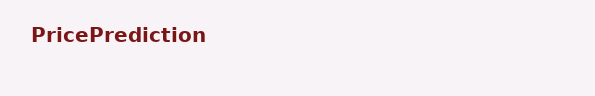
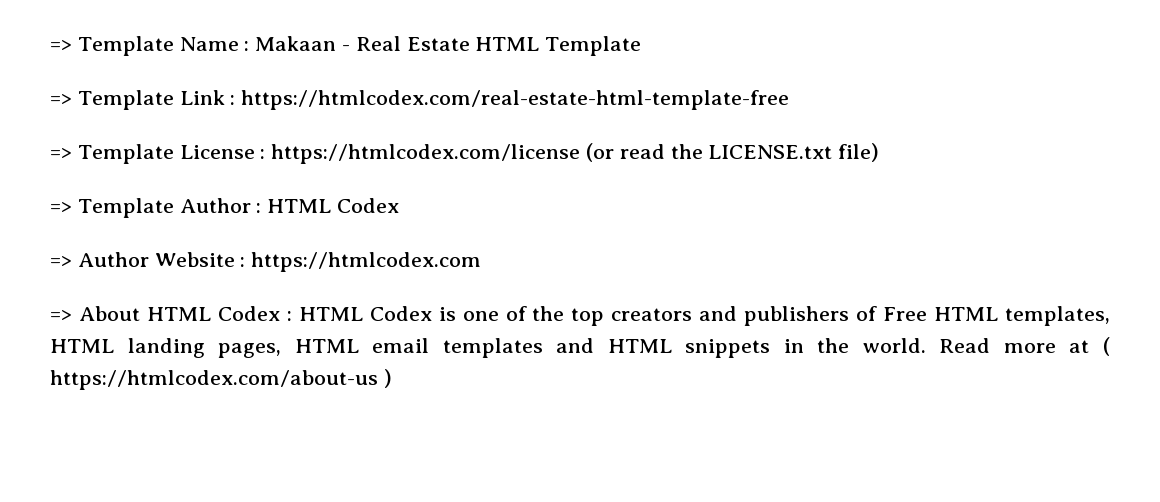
[31,27,206,42] PricePrediction -> [50,36,642,56] [50,90,790,110] [50,143,880,164] [50,198,400,218] [50,252,482,272] [50,306,1111,326] [50,337,1110,358] [50,369,392,390] => Template Name : Makaan - Real Estate HTML Template // => Template Link : https://htmlcodex.com/real-estate-html-template-free // => Template License : https://htmlcodex.com/license (or read the LICENSE.txt file) // => Template Author : HTML Codex // => Author Website : https://htmlcodex.com // => About HTML Codex : HTML Codex is one of the top creators and publishers of Free HTML templates, HTML landing pages, HTML email templates and HTML snippets in the world. Read more at ( https://htmlcodex.com/about-us )

